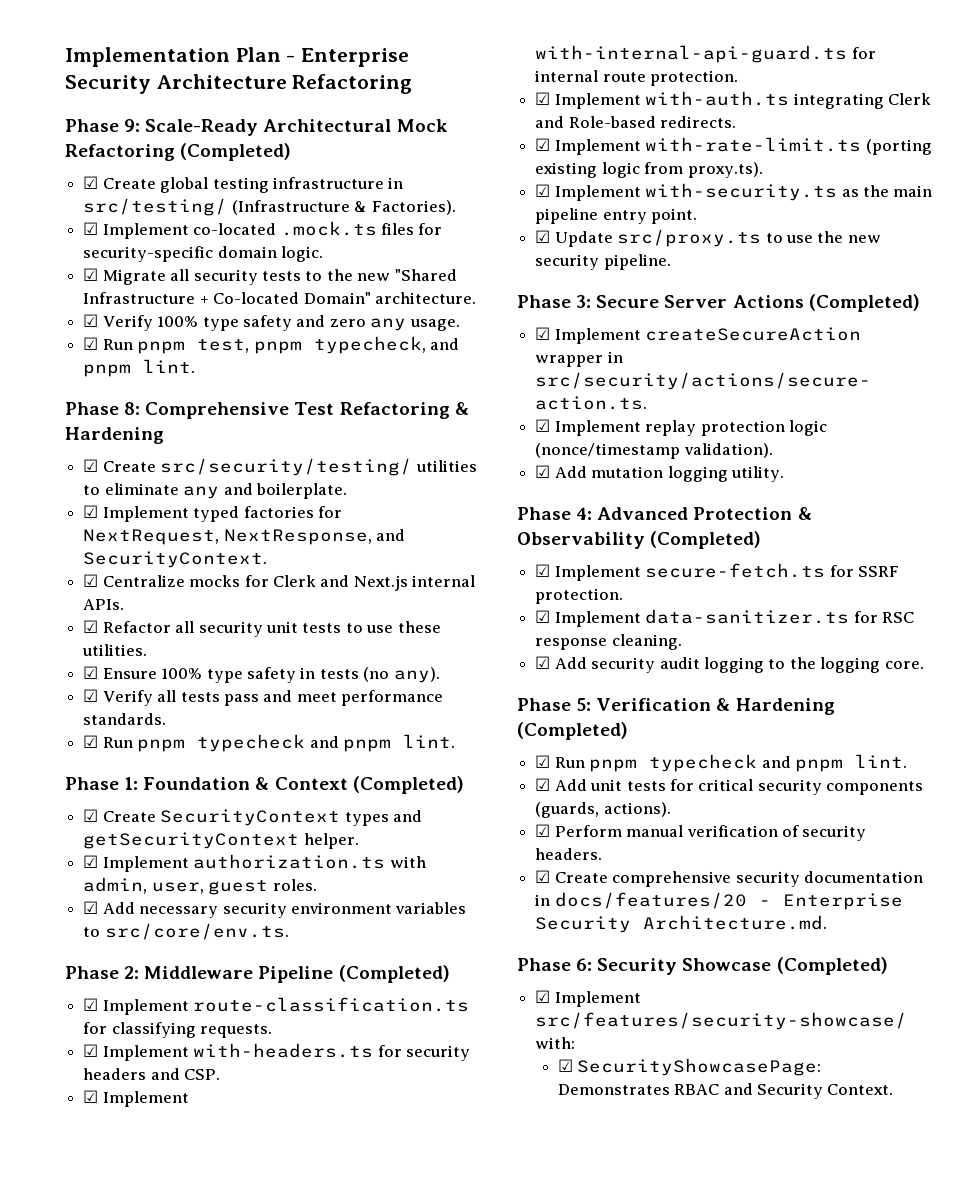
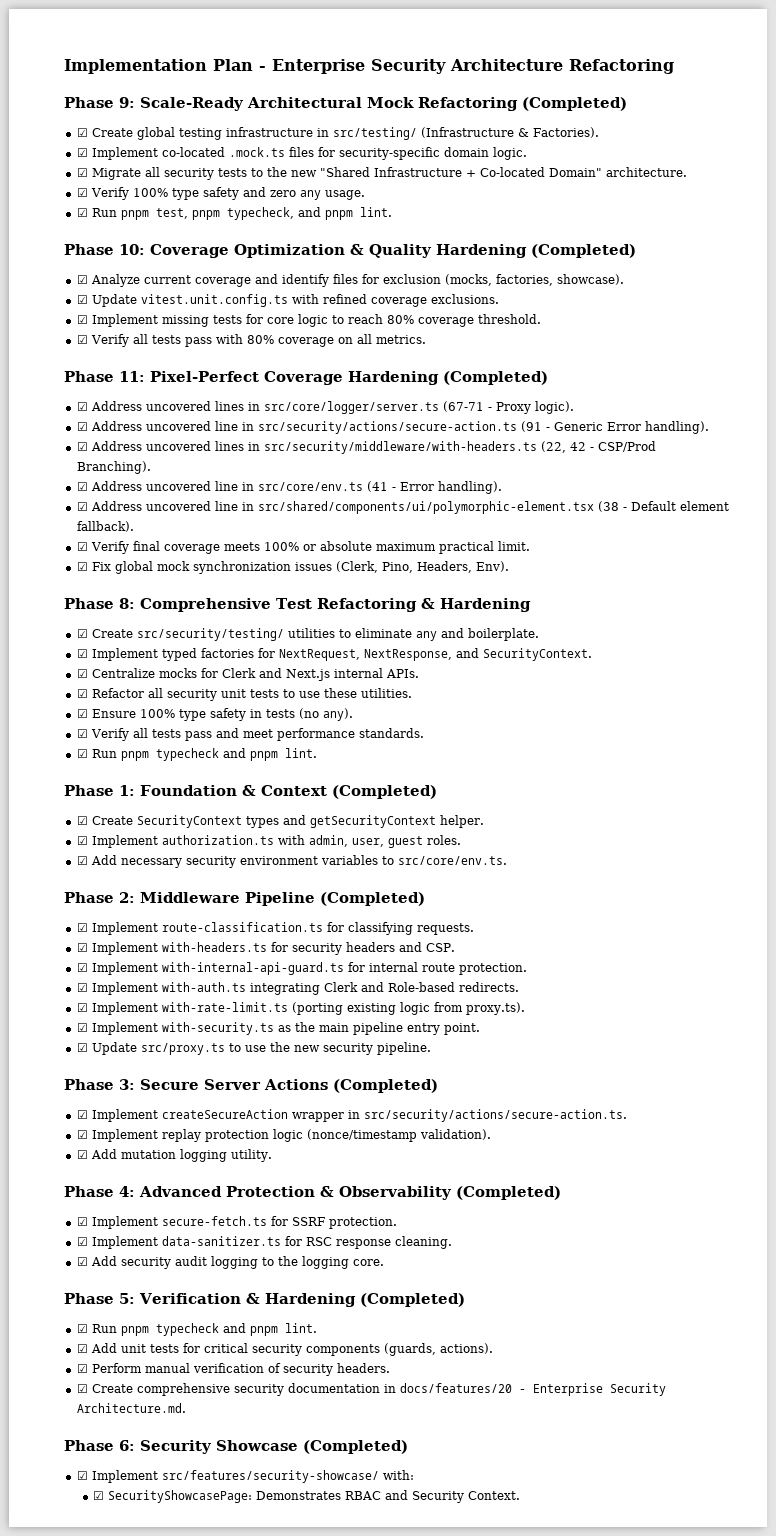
(196, 366) none -> [64,244,636,258] [76,274,624,287] [76,294,499,307] [76,314,541,327] [76,334,426,347] [64,371,548,385] [76,401,574,414] [76,421,709,434] [76,441,656,454] [76,461,151,474] [76,481,502,494] [76,501,729,514] [76,521,134,532] [76,541,530,554] [76,561,509,574] // Phase 10: Coverage Optimization & Quality Hardening (Completed) // ☑ Analyze current coverage and identify files for exclusion (mocks, factories, showcase). // ☑ Update vitest.unit.config.ts with refined coverage exclusions. // ☑ Implement missing tests for core logic to reach 80% coverage threshold. // ☑ Verify all tests pass with 80% coverage on all metrics. // Phase 11: Pixel-Perfect Coverage Hardening (Completed) // ☑ Address uncovered lines in src/core/logger/server.ts (67-71 - Proxy logic). // ☑ Address uncovered line in src/security/actions/secure-action.ts (91 - Generic Error handling). // ☑ Address uncovered lines in src/security/middleware/with-headers.ts (22, 42 - CSP/Prod Branching). // ☑ Address uncovered line in src/core/env.ts (41 - Error handling). // ☑ Address uncovered line in src/shared/components/ui/polymorphic-element.tsx (38 - Default element fallback). // ☑ Verify final coverage meets 100% or absolute maximum practical limit. // ☑ Fix global mock synchronization issues (Clerk, Pino, Headers, Env).

